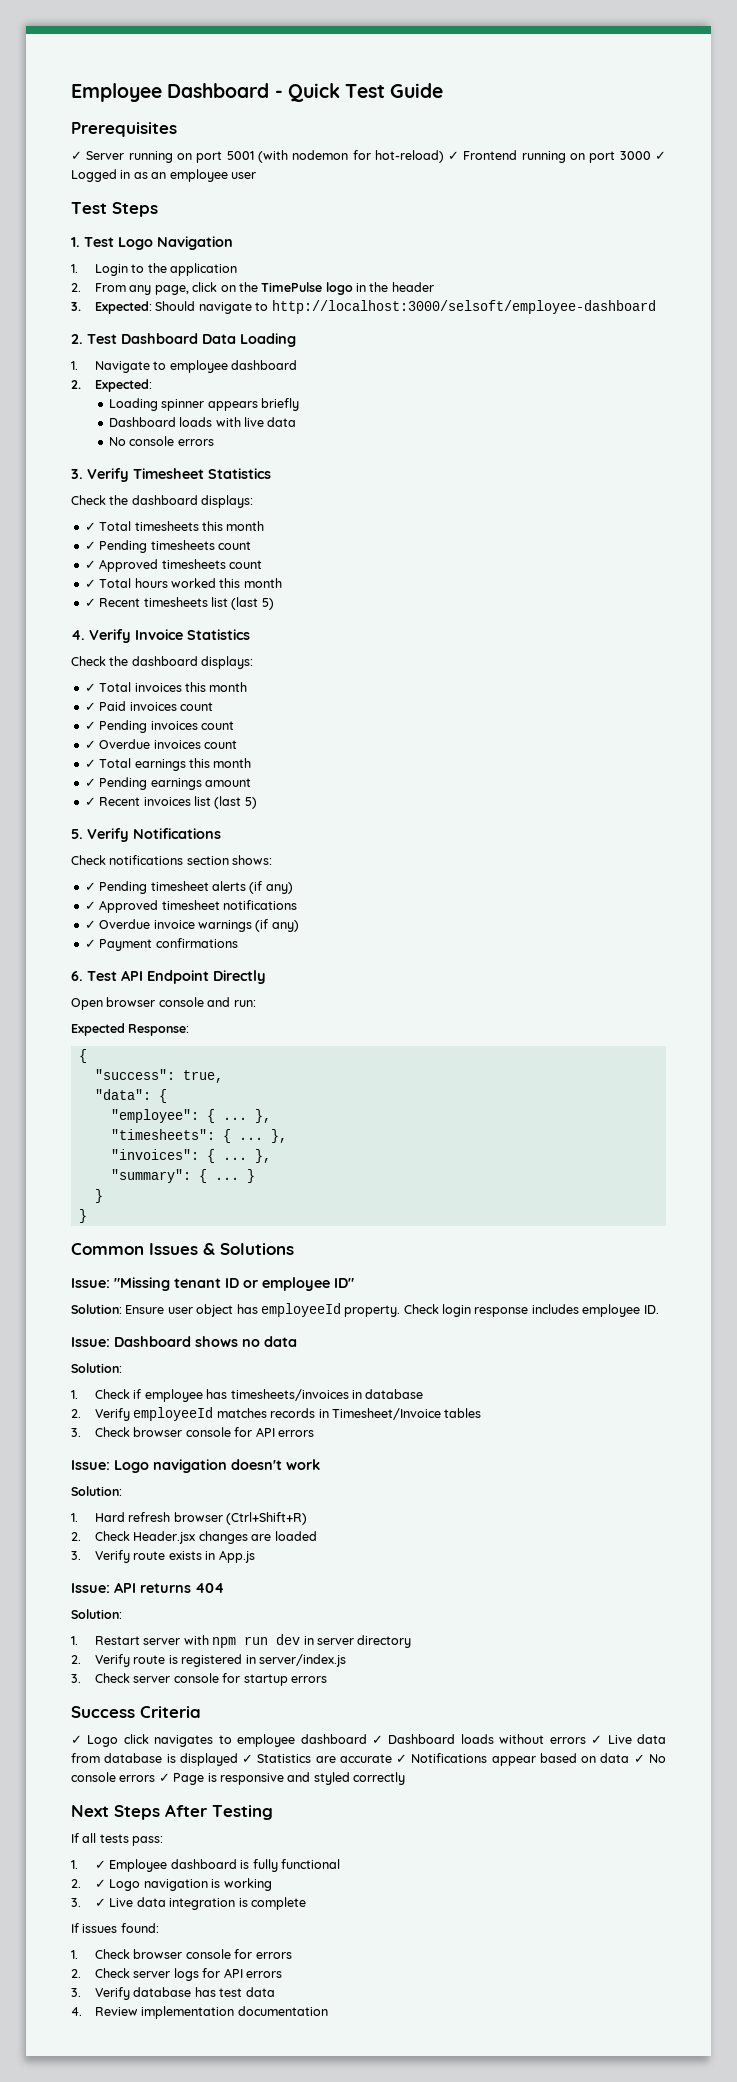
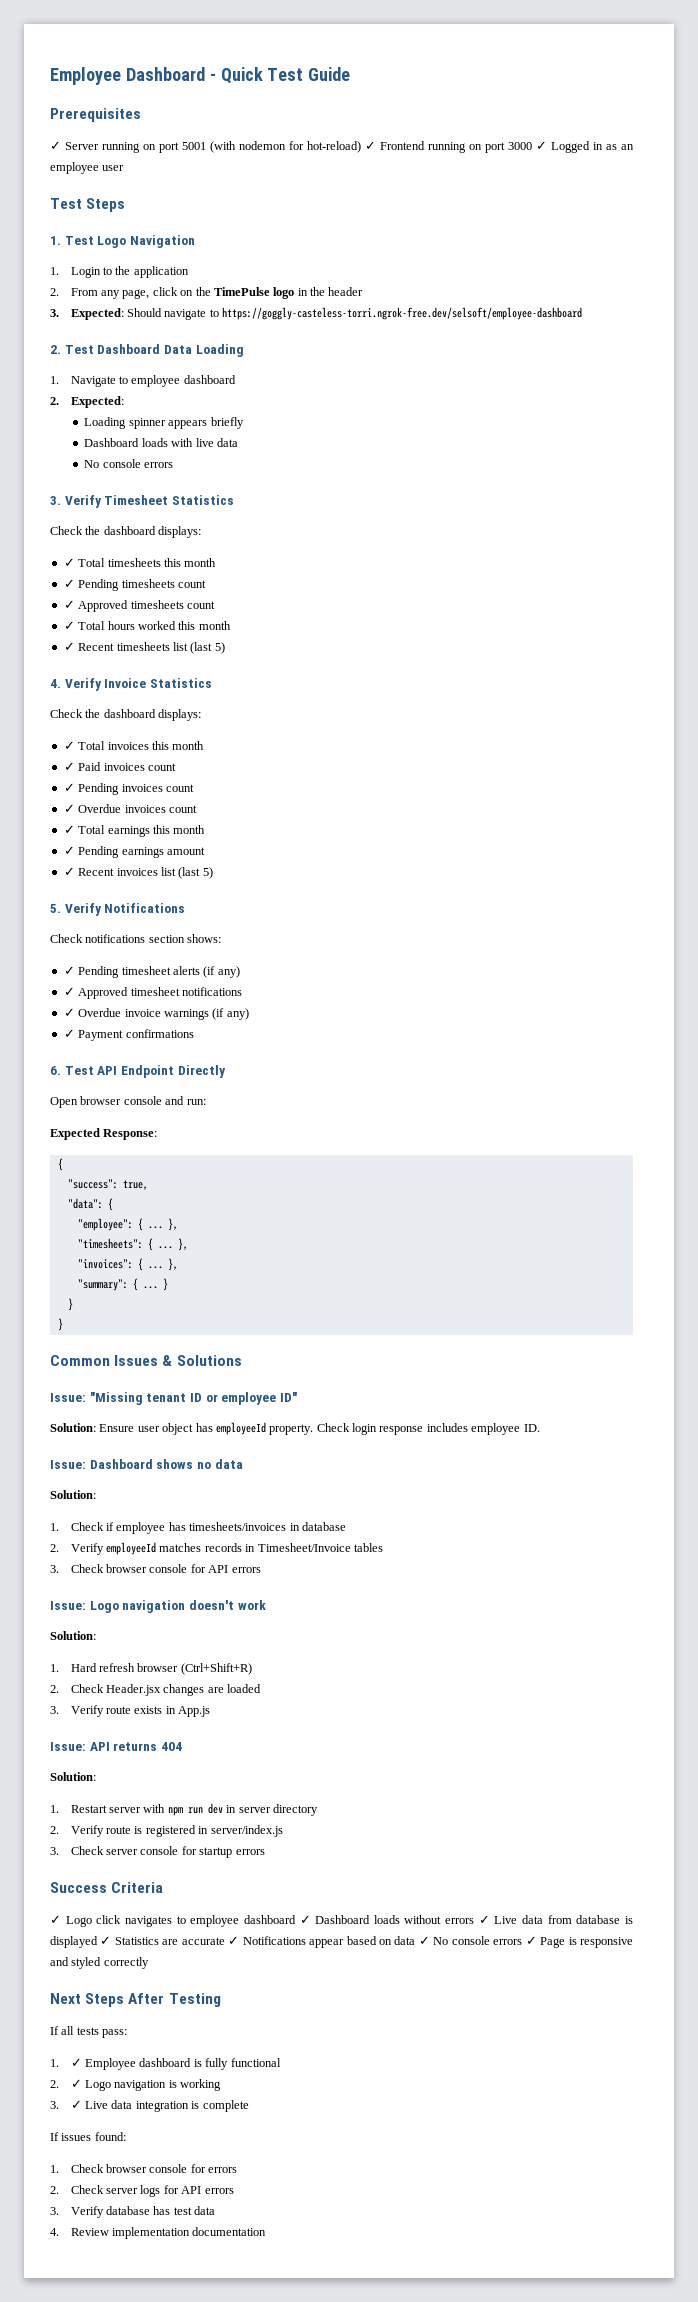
[271,300,656,314] http://localhost:3000/selsoft/employee-dashboard -> [222,307,583,320] https://goggly-casteless-torri.ngrok-free.dev/selsoft/employee-dashboard

